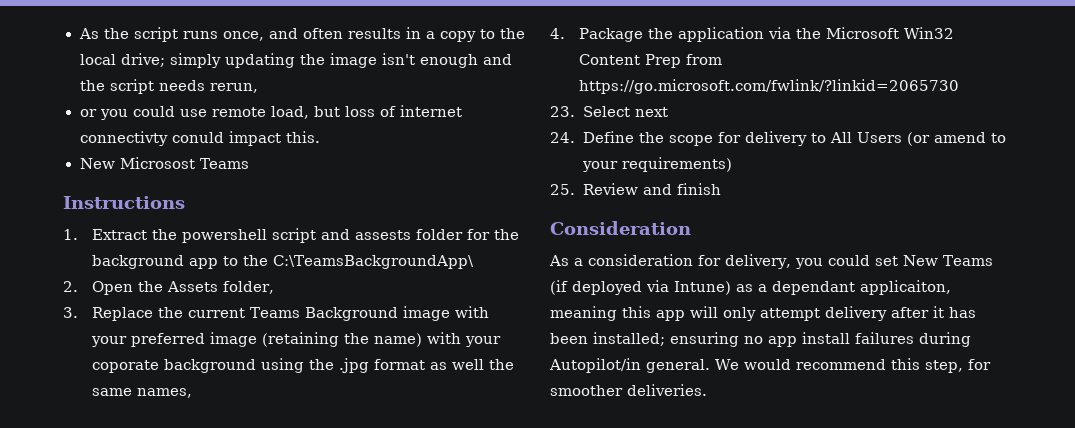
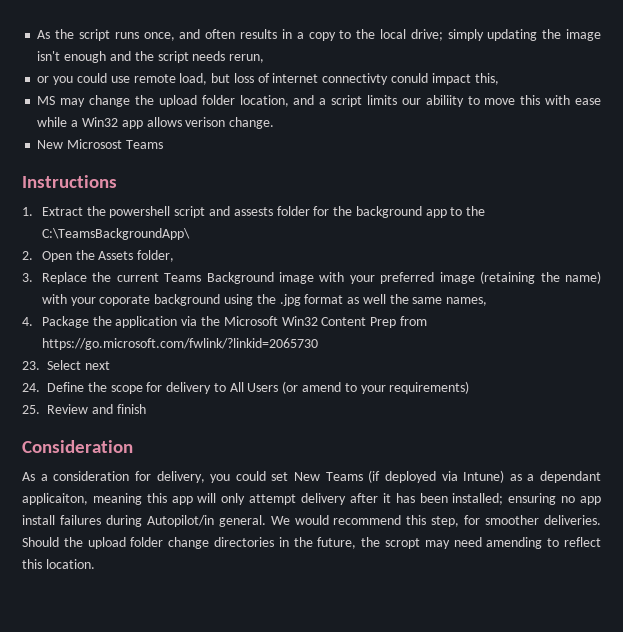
[285,131,320,143] this. -> [474,73,499,85] [37,95,602,107] [37,117,275,129] this, // MS may change the upload folder location, and a script limits our abiliity to move this with ease while a Win32 app allows verison change.
(707, 390) none -> [22,537,601,549] [22,559,95,569] Should the upload folder change directories in the future, the scropt may need amending to reflect this location.

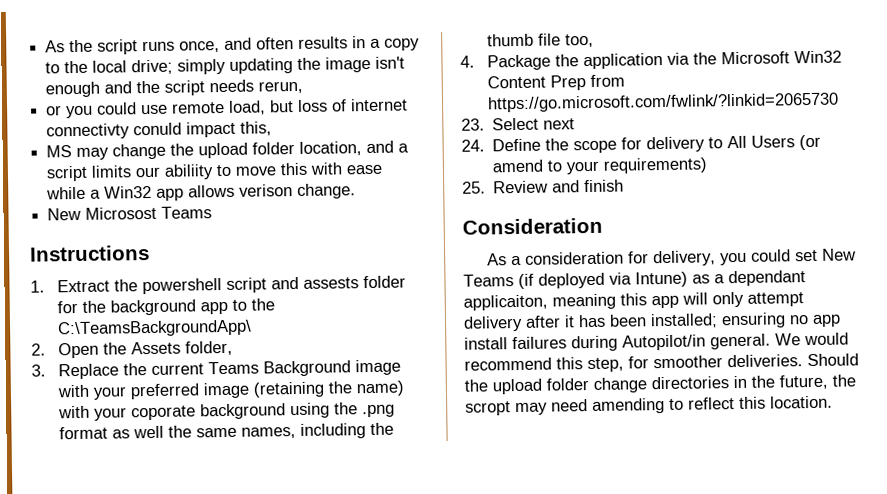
[279,294,301,306] .jpg -> [361,404,395,418] .png
(488, 301) none -> [299,422,394,439] [486,33,594,48] including the thumb file too,

